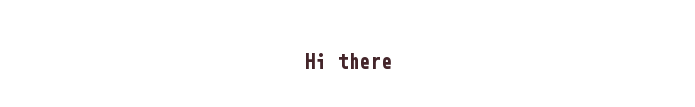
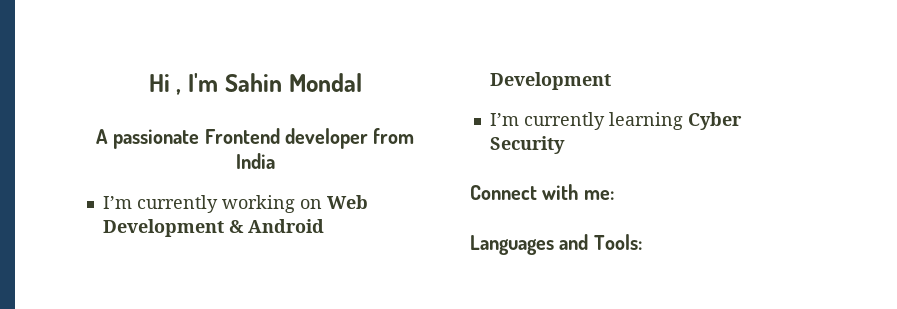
[336,53,392,69] there -> [176,73,362,95] [95,128,415,149] [235,153,275,169] [102,195,368,213] [102,219,324,237] [489,72,611,90] [489,112,742,130] [489,136,565,154] [470,184,614,200] [470,234,642,255] , I'm Sahin Mondal // A passionate Frontend developer from India // I’m currently working on Web Development & Android Development // I’m currently learning Cyber Security // Connect with me: // Languages and Tools:

